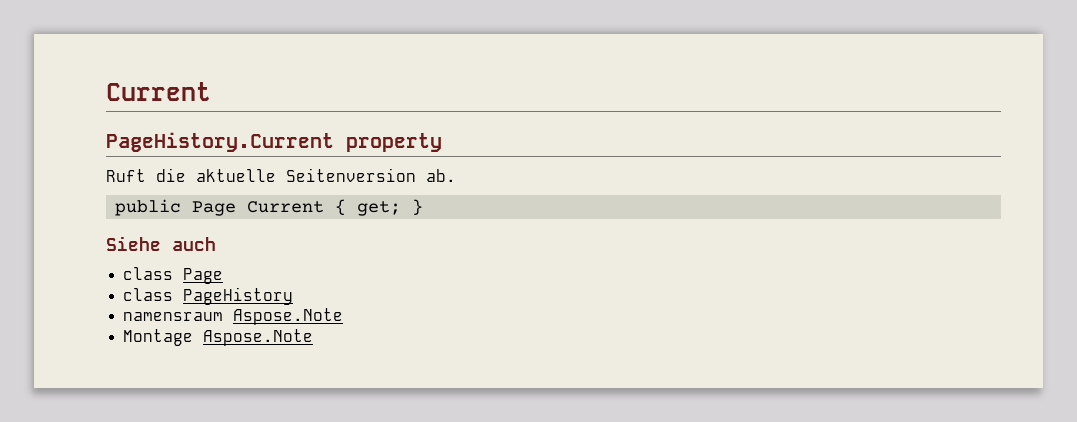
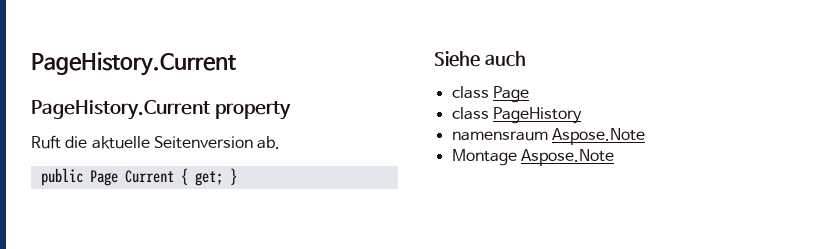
[106,82,211,101] Current -> [31,52,236,76] PageHistory.Current

